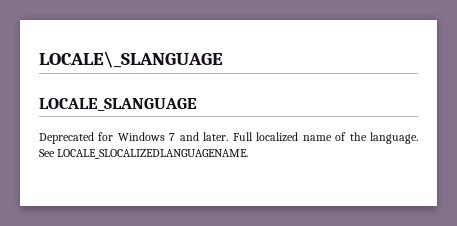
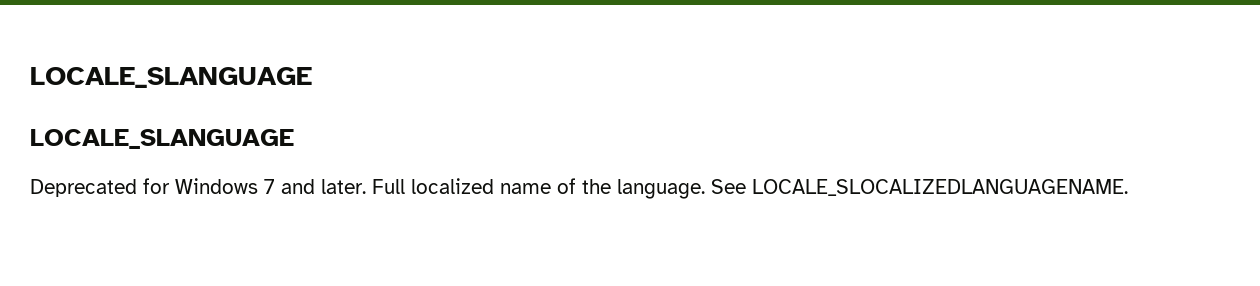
[39,51,223,68] LOCALE\_SLANGUAGE -> [30,67,312,88] LOCALE_SLANGUAGE

